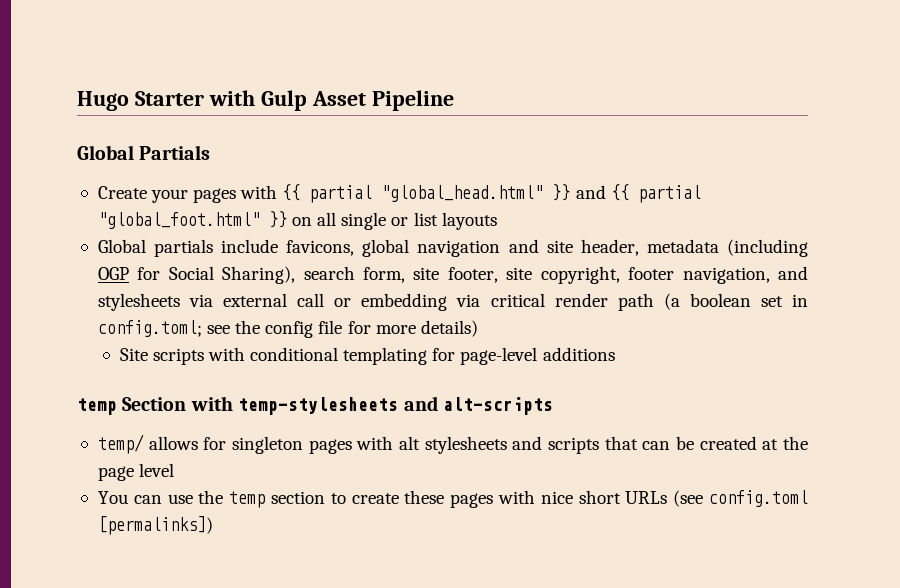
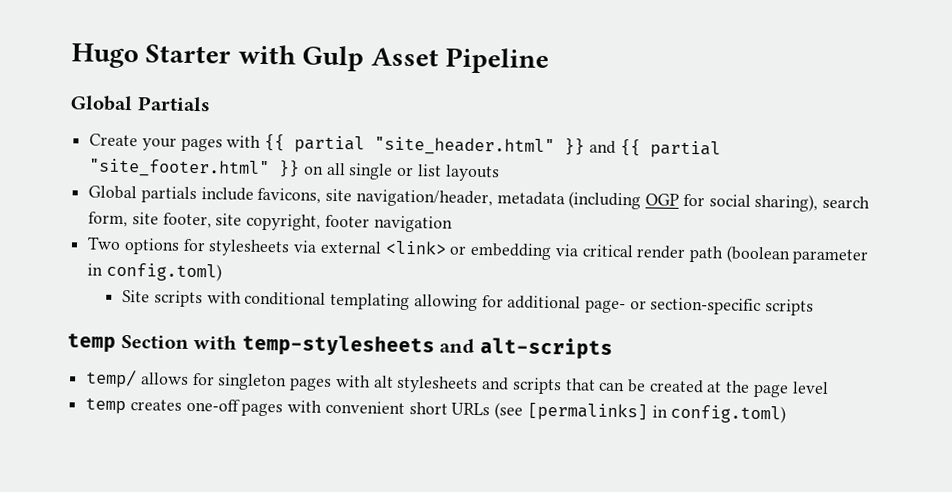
[381,185,544,202] "global_head.html" -> [374,136,556,157] "site_header.html"
[97,212,260,229] "global_foot.html" -> [88,158,271,179] "site_footer.html"
[362,239,639,257] global navigation and site header, -> [325,188,493,208] site navigation/header,
[168,266,296,284] Social Sharing), -> [708,193,819,212] social sharing),
[682,266,808,284] navigation, and -> [373,215,453,233] [87,236,206,255] navigation // Two options for
[297,293,325,307] call -> [384,240,447,255] <link>
[663,293,809,310] [97,320,478,338] (a boolean set in config.toml; see the config file for more details) -> [725,245,869,265] [87,262,222,282] (boolean parameter in config.toml)
[432,347,615,365] for page-level additions -> [413,294,815,316] allowing for additional page- or section-specific scripts
[97,490,573,508] You can use the temp section to create these pages with nice -> [85,397,405,417] temp creates one-off pages with convenient
[708,490,808,507] [97,516,213,535] config.toml [permalinks]) -> [526,402,787,424] [permalinks] in config.toml)

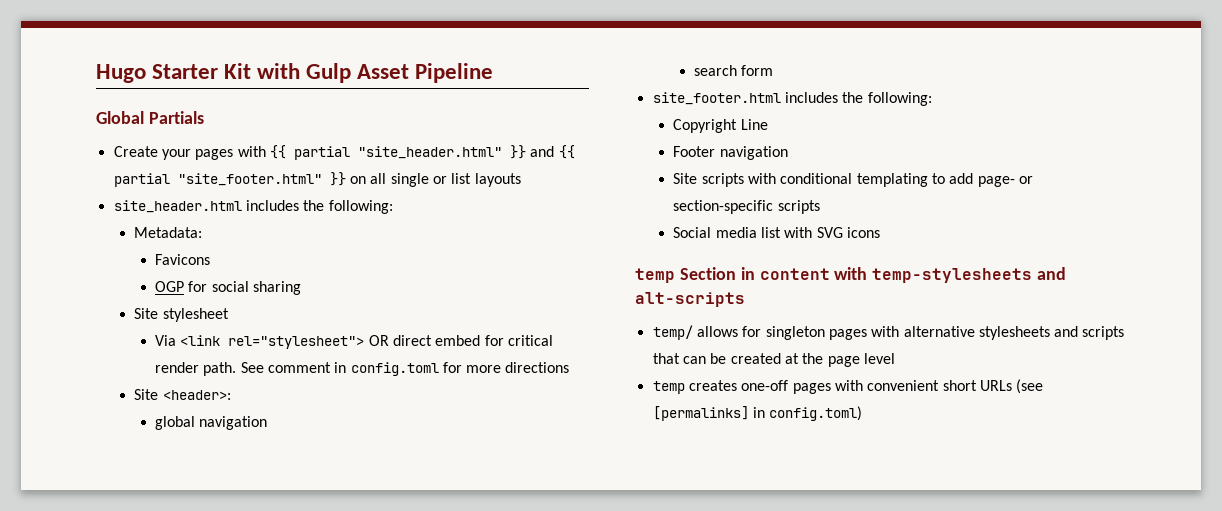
(232, 54) none -> [224,63,252,79] Kit
[88,185,870,212] [88,211,453,233] [87,236,869,265] [87,262,222,282] Global partials include favicons, site navigation/header, metadata (including OGP for social sharing), search form, site footer, site copyright, footer navigation // Two options for stylesheets via external <link> or embedding via critical render path (boolean parameter in config.toml) -> [113,200,393,214] [134,227,203,238] [154,254,210,265] [154,281,301,295] [134,308,229,322] [154,335,553,349] [154,362,570,376] [134,389,231,400] [154,416,268,430] [693,65,774,76] [652,92,932,106] [673,119,768,133] [673,146,788,160] site_header.html includes the following: // Metadata: // Favicons // OGP for social sharing // Site stylesheet // Via <link rel="stylesheet"> OR direct embed for critical render path. See comment in config.toml for more directions // Site <header>: // global navigation // search form // site_footer.html includes the following: // Copyright Line // Footer navigation
[413,294,582,312] allowing for additional -> [931,173,974,184] to add
(815, 307) none -> [673,227,880,238] // Social media list with SVG icons
(189, 341) none -> [740,267,830,280] in content
[372,375,394,388] alt -> [903,326,975,337] alternative

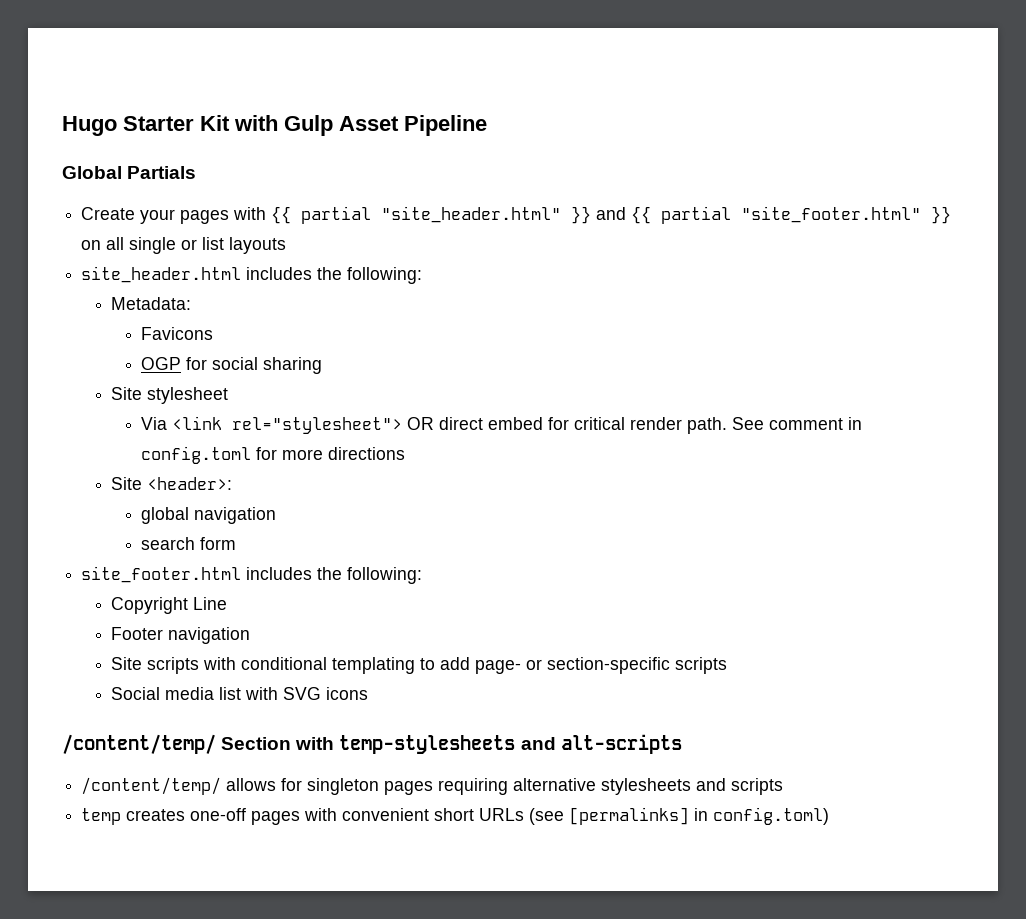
[635,267,830,283] temp Section in content -> [62,734,292,754] /content/temp/ Section
[652,325,693,340] temp/ -> [81,777,222,795] /content/temp/
[871,326,900,337] with -> [438,778,509,795] requiring
[652,353,895,367] that can be created at the page level -> (784, 786) none

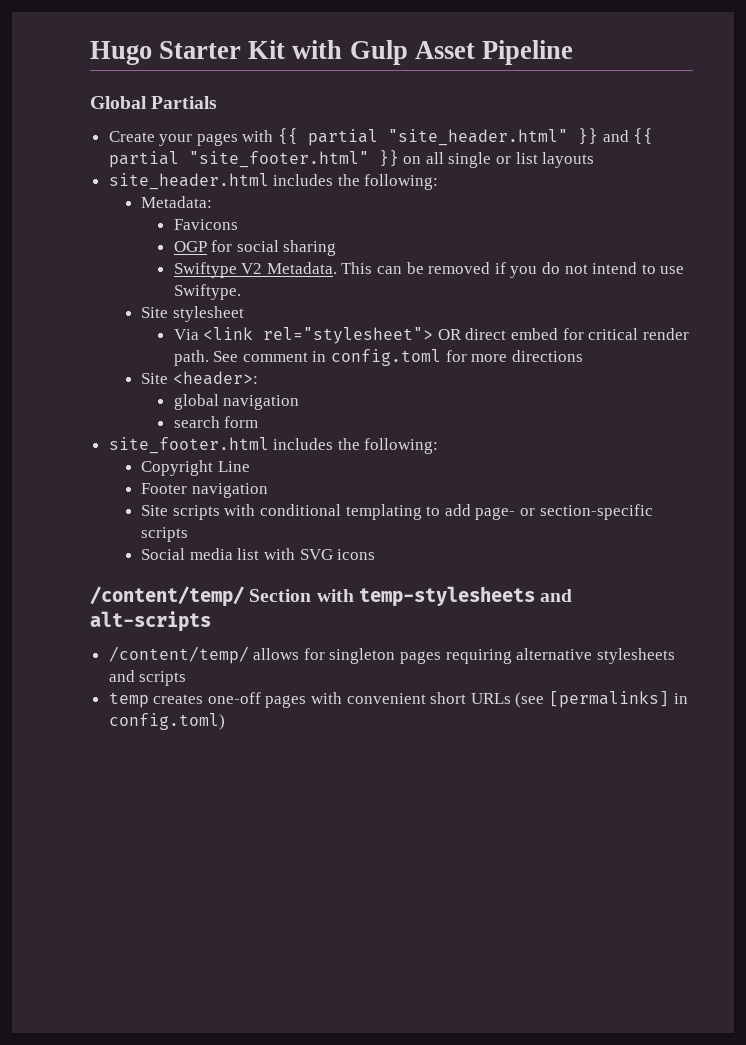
(323, 365) none -> [173,262,685,278] [173,284,241,300] // Swiftype V2 Metadata. This can be removed if you do not intend to use Swiftype.

